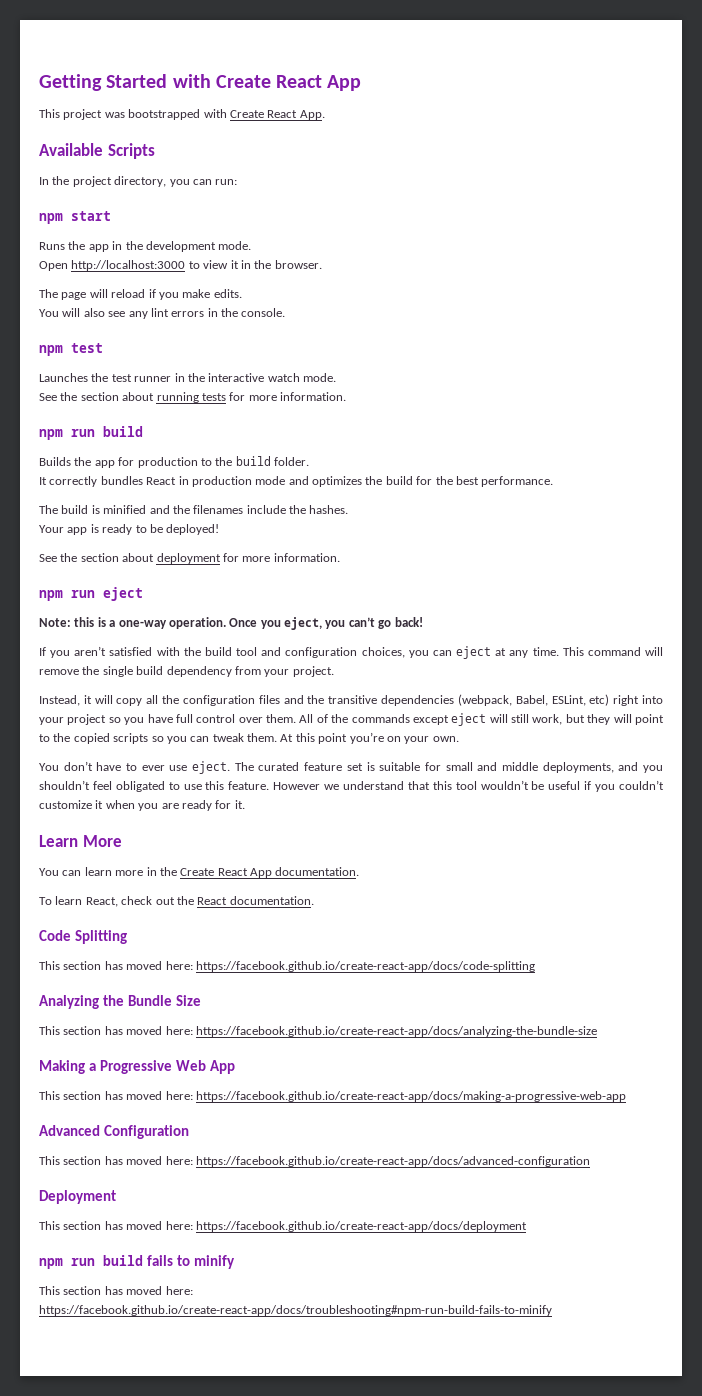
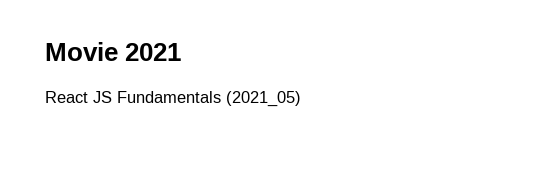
[39,74,362,91] [39,109,325,120] [39,143,155,159] [39,176,238,187] [39,211,111,224] [39,241,252,252] [39,260,322,271] [39,289,242,300] [39,308,286,319] [39,343,103,356] [39,373,336,382] [39,392,346,403] [39,426,143,440] [39,456,309,468] [39,476,554,487] [39,505,349,514] [39,524,220,535] [39,553,340,564] [39,587,143,601] [39,617,423,630] [39,646,663,659] [39,666,334,677] [39,694,664,706] [39,713,665,726] [39,732,459,744] [39,761,663,774] [39,780,665,792] [39,800,245,811] [39,835,122,847] [39,867,360,878] [39,896,314,907] [39,930,127,944] [39,961,535,972] [39,995,201,1009] [39,1026,597,1037] [39,1060,235,1074] [39,1091,626,1102] [39,1125,189,1139] [39,1156,590,1167] [39,1190,116,1204] [39,1221,527,1232] [39,1255,235,1269] [39,1286,193,1295] [39,1305,552,1316] Getting Started with Create React App // This project was bootstrapped with Create React App. // Available Scripts // In the project directory, you can run: // npm start // Runs the app in the development mode. // Open http://localhost:3000 to view it in the browser. // The page will reload if you make edits. // You will also see any lint errors in the console. // npm test // Launches the test runner in the interactive watch mode. // See the section about running tests for more information. // npm run build // Builds the app for production to the build folder. // It correctly bundles React in production mode and optimizes the build for the best performance. // The build is minified and the filenames include the hashes. // Your app is ready to be deployed! // See the section about deployment for more information. // npm run eject // Note: this is a one-way operation. Once you eject, you can’t go back! // If you aren’t satisfied with the build tool and configuration choices, you can eject at any time. This command will remove the single build dependency from your project. // Instead, it will copy all the configuration files and the transitive dependencies (webpack, Babel, ESLint, etc) right into your project so you have full control over them. All of the commands except eject will still work, but they will point to the copied scripts so you can tweak them. At this point you’re on your own. // You don’t have to ever use eject. The curated feature set is suitable for small and middle deployments, and you shouldn’t feel obligated to use this feature. However we understand that this tool wouldn’t be useful if you couldn’t customize it when you are ready for it. // Learn More // You can learn more in the Create React App documentation. // To learn React, check out the React documentation. // Code Splitting // This section has moved here: https://facebook.github.io/create-react-app/docs/code-splitting // Analyzing the Bundle Size // This section has moved here: https://facebook.github.io/create-react-app/docs/analyzing-the-bundle-size // Making a Progressive Web App // This section has moved here: https://facebook.github.io/create-react-app/docs/making-a-progressive-web-app // Advanced Configuration // This section has moved here: https://facebook.github.io/create-react-app/docs/advanced-configuration // Deployment // This section has moved here: https://facebook.github.io/create-react-app/docs/deployment // npm run build fails to minify // This section has moved here: https://facebook.github.io/create-react-app/docs/troubleshooting#npm-run-build-fails-to-minify -> [45,42,182,61] [45,91,301,107] Movie 2021 // React JS Fundamentals (2021_05)

